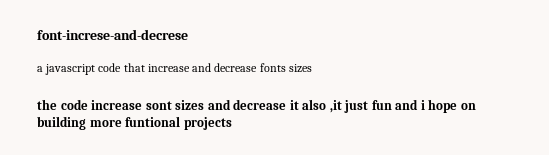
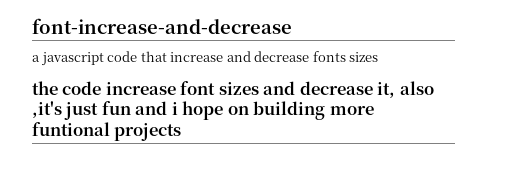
[37,29,188,40] font-increse-and-decrese -> [32,18,292,34] font-increase-and-decrease
[145,101,172,110] sont -> [180,81,216,95] font
[289,99,342,113] it also ,it -> [377,81,434,98] [32,101,62,118] it, also ,it's

